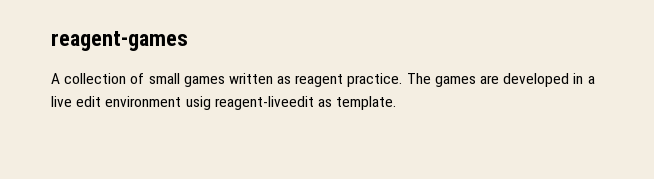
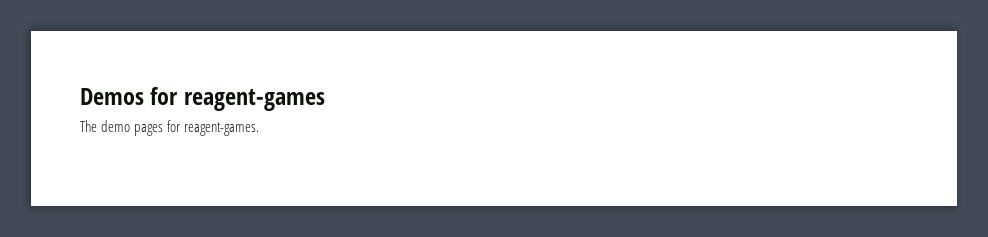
(51, 41) none -> [80,87,179,105] Demos for
[51,73,595,87] [51,96,397,110] A collection of small games written as reagent practice. The games are developed in a live edit environment usig reagent-liveedit as template. -> [80,120,260,136] The demo pages for reagent-games.

